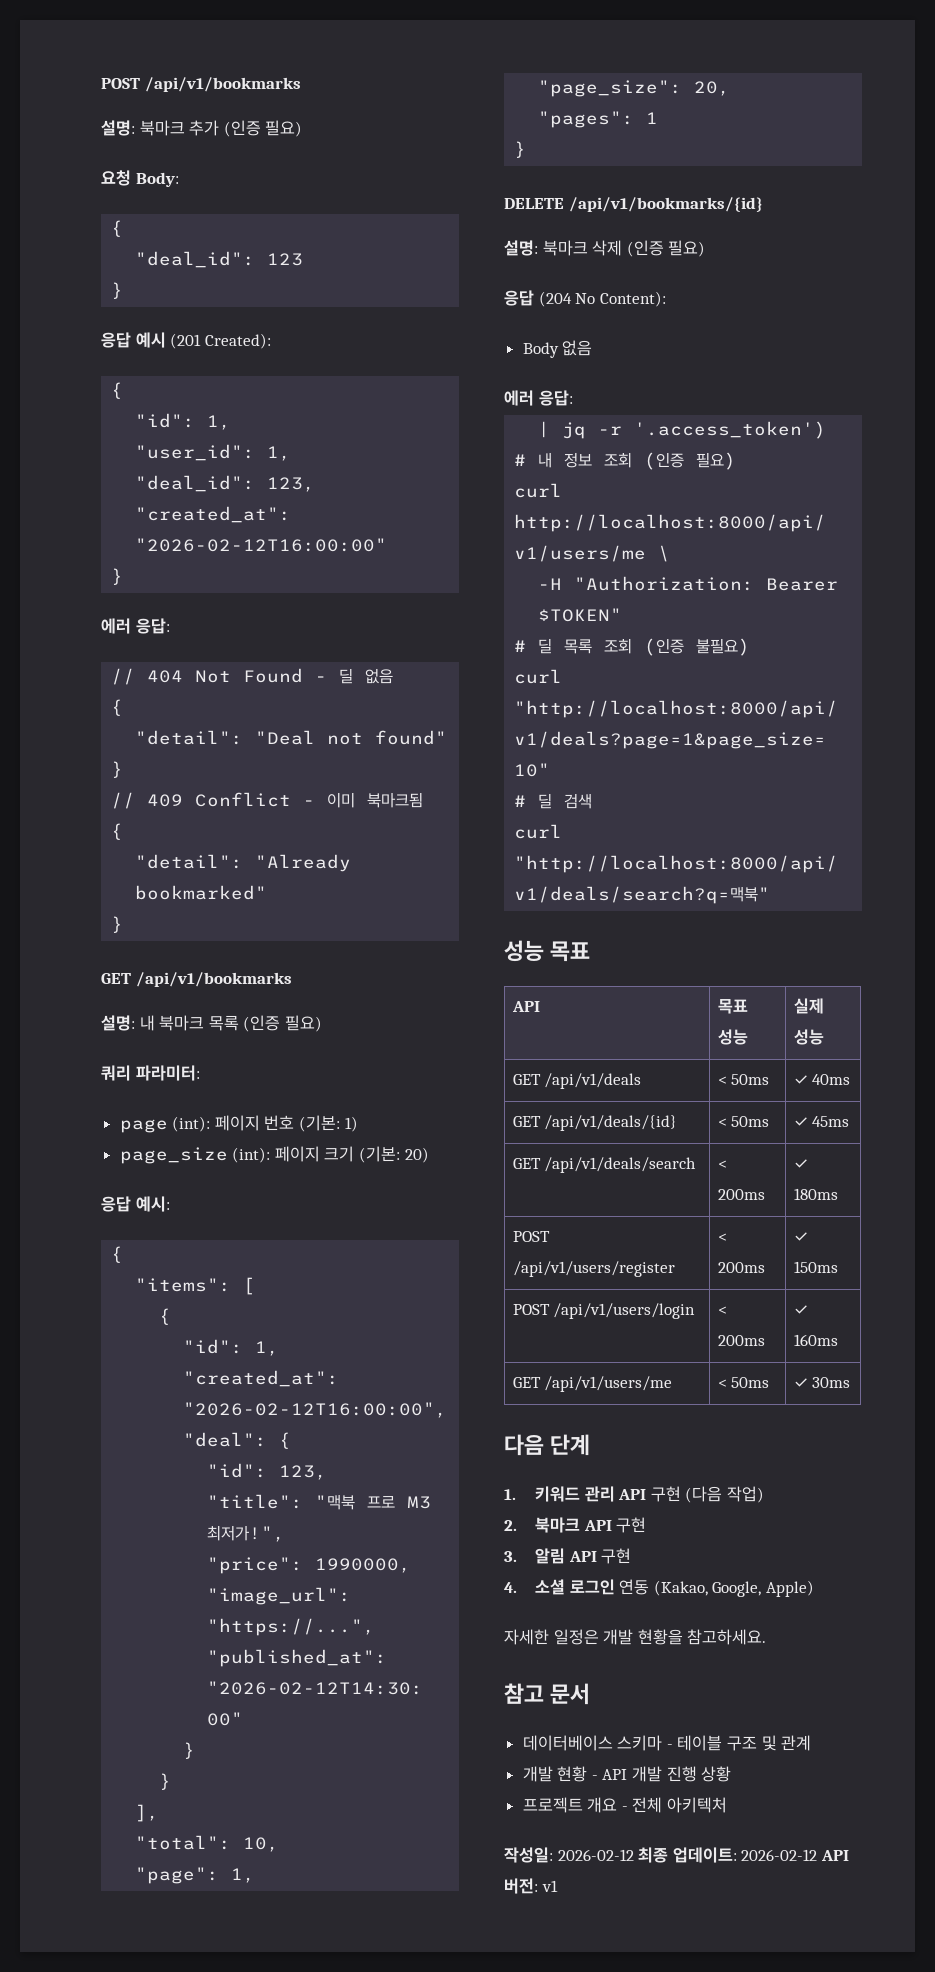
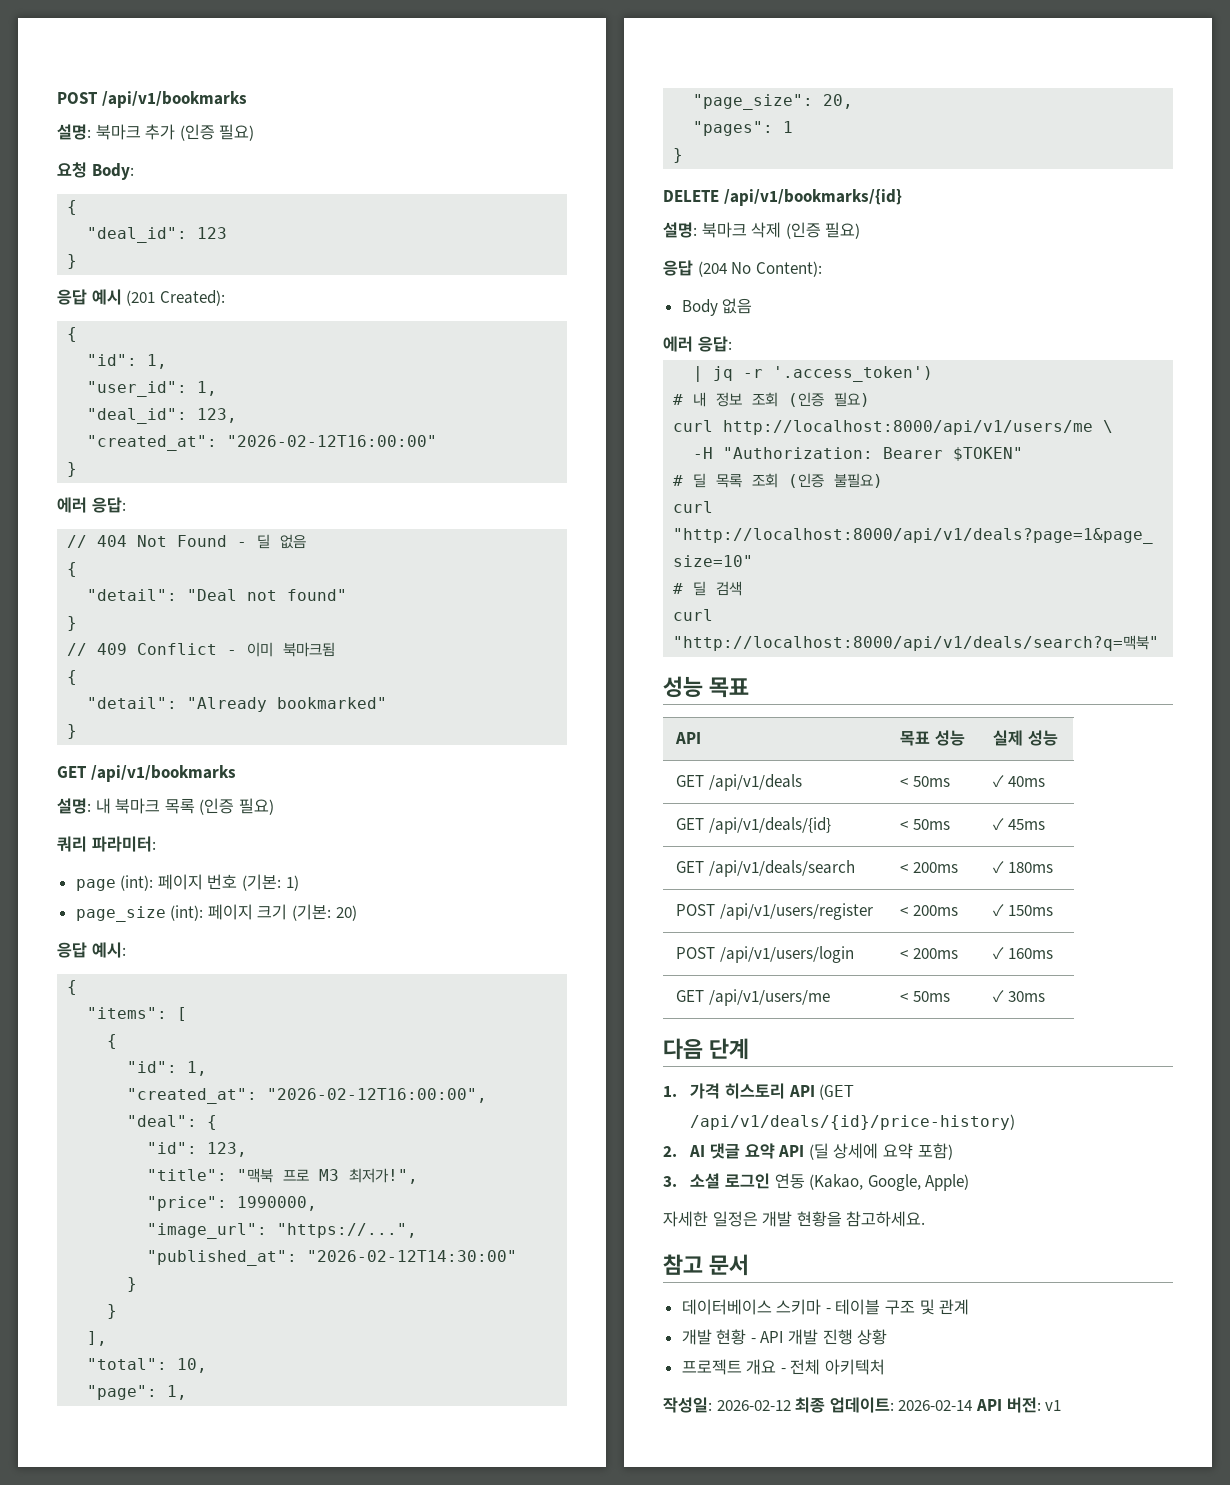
[534,1486,764,1503] [504,1517,647,1533] [504,1548,632,1564] [504,1582,517,1593] 키워드 관리 API 구현 (다음 작업) // 2. 북마크 API 구현 // 3. 알림 API 구현 // 4. -> [690,1083,855,1100] [690,1114,1016,1130] [663,1143,953,1160] [663,1176,677,1187] 가격 히스토리 API (GET /api/v1/deals/{id}/price-history) // 2. AI 댓글 요약 API (딜 상세에 요약 포함) // 3.
[741,1849,818,1861] 2026-02-12 -> [898,1400,973,1411] 2026-02-14

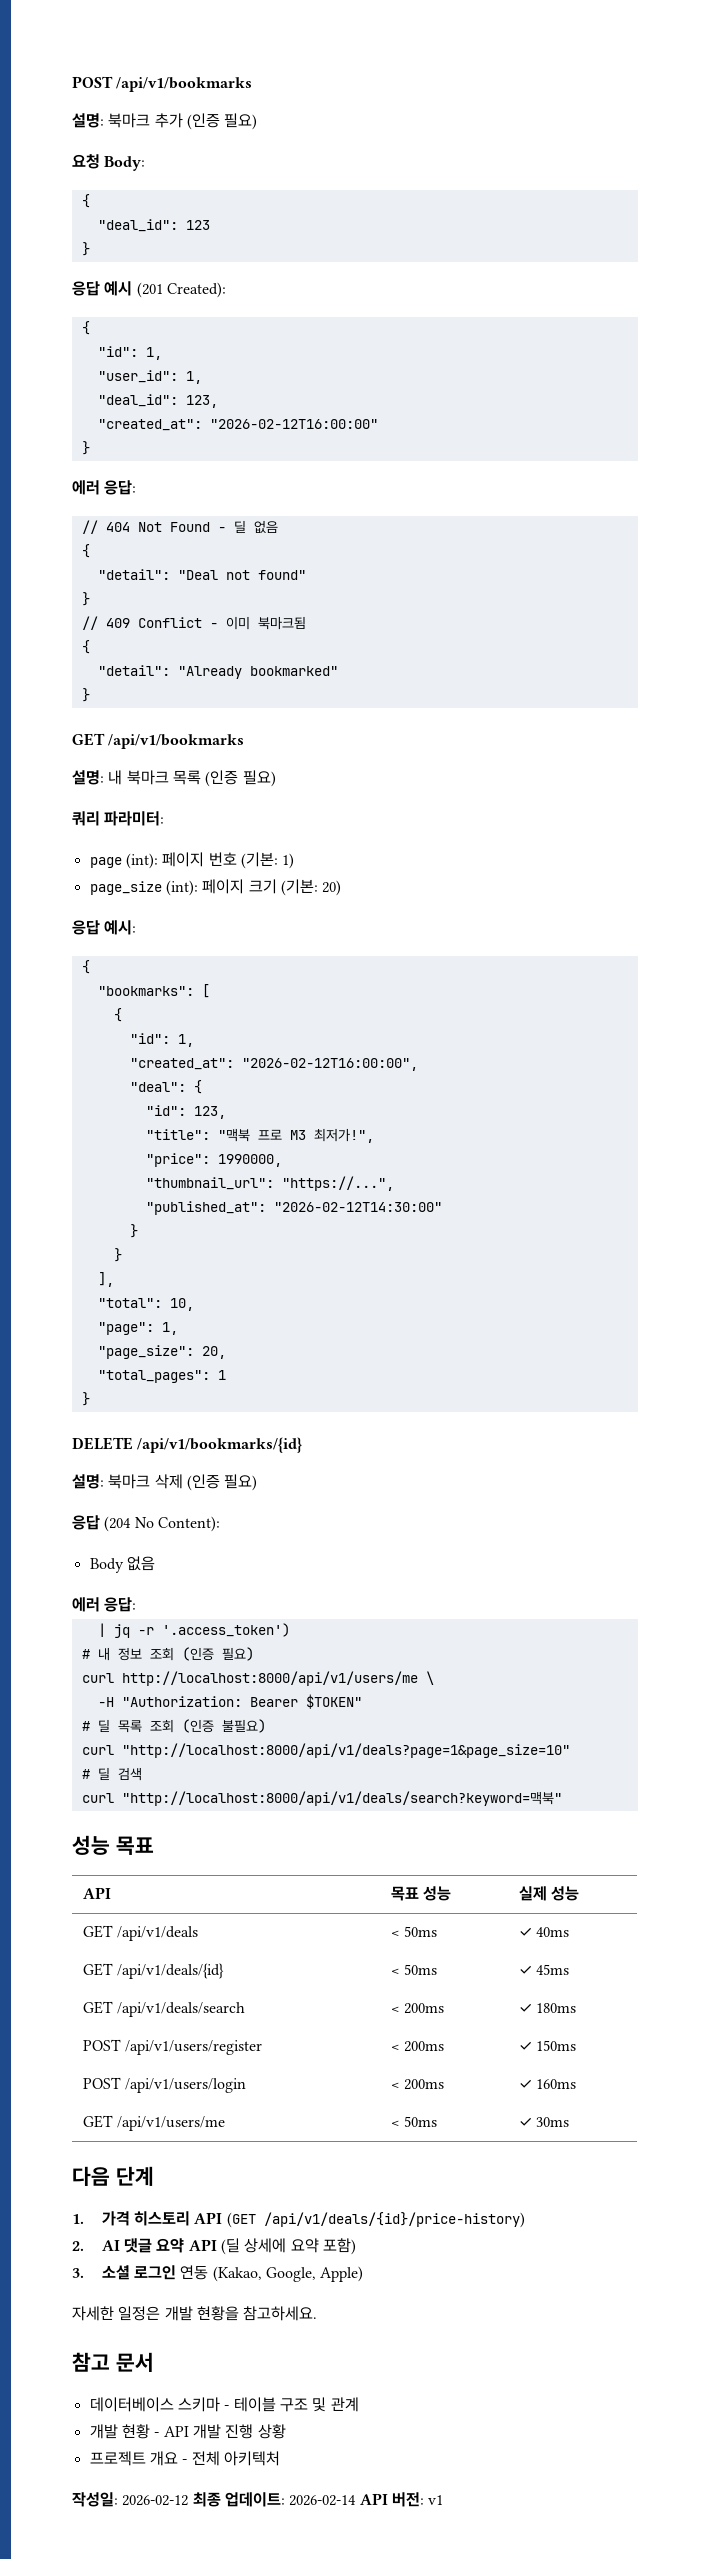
[87,1007,168,1019] "items": -> [97,986,194,996] "bookmarks":
[147,1223,268,1239] "image_url": -> [145,1177,274,1190] "thumbnail_url":
[693,121,774,136] "pages": -> [97,1370,210,1383] "total_pages":
[673,635,1160,651] "http://localhost:8000/api/v1/deals/search?q=맥북" -> [121,1791,562,1806] "http://localhost:8000/api/v1/deals/search?keyword=맥북"

